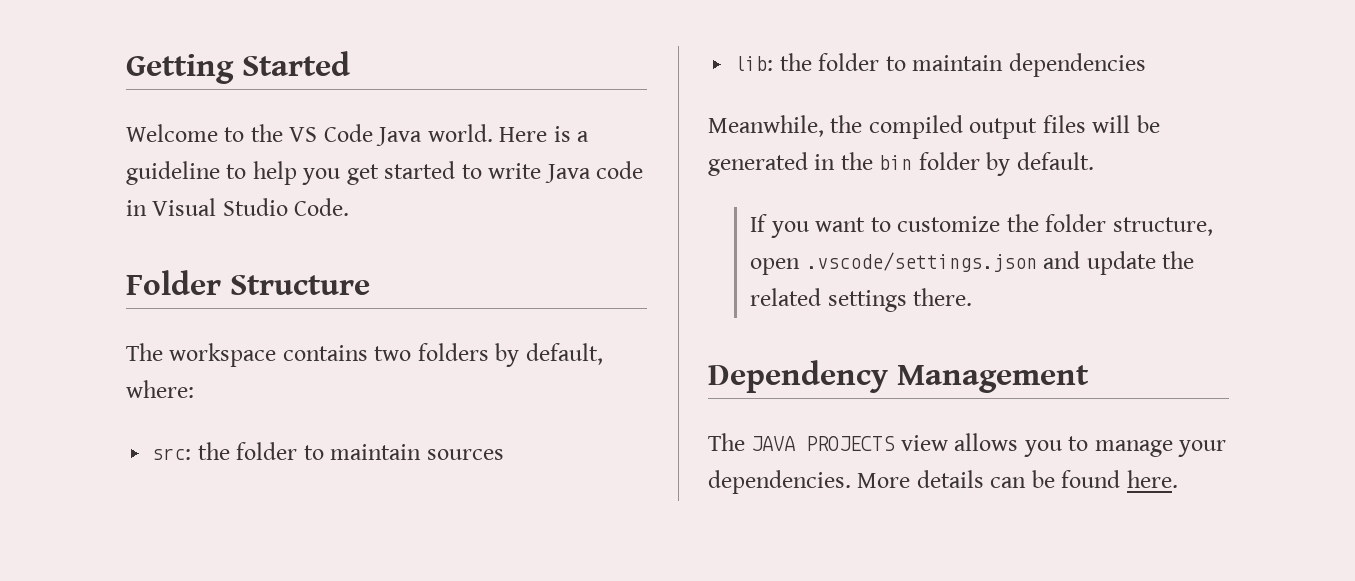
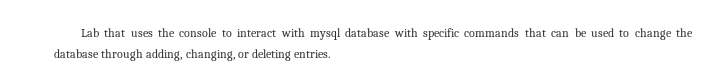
[126,51,350,84] [126,124,590,146] [126,161,644,185] [126,198,350,216] [126,270,370,295] [126,343,603,367] [126,380,194,398] [152,442,504,460] [734,53,1146,77] [708,115,1160,139] [708,152,1094,176] [750,214,1213,238] [750,251,1195,275] [750,288,973,312] [708,360,1089,393] [708,433,1227,457] [708,470,1178,494] Getting Started // Welcome to the VS Code Java world. Here is a guideline to help you get started to write Java code in Visual Studio Code. // Folder Structure // The workspace contains two folders by default, where: // src: the folder to maintain sources // lib: the folder to maintain dependencies // Meanwhile, the compiled output files will be generated in the bin folder by default. // If you want to customize the folder structure, open .vscode/settings.json and update the related settings there. // Dependency Management // The JAVA PROJECTS view allows you to manage your dependencies. More details can be found here. -> [80,28,693,40] [54,49,331,61] Lab that uses the console to interact with mysql database with specific commands that can be used to change the database through adding, changing, or deleting entries.

